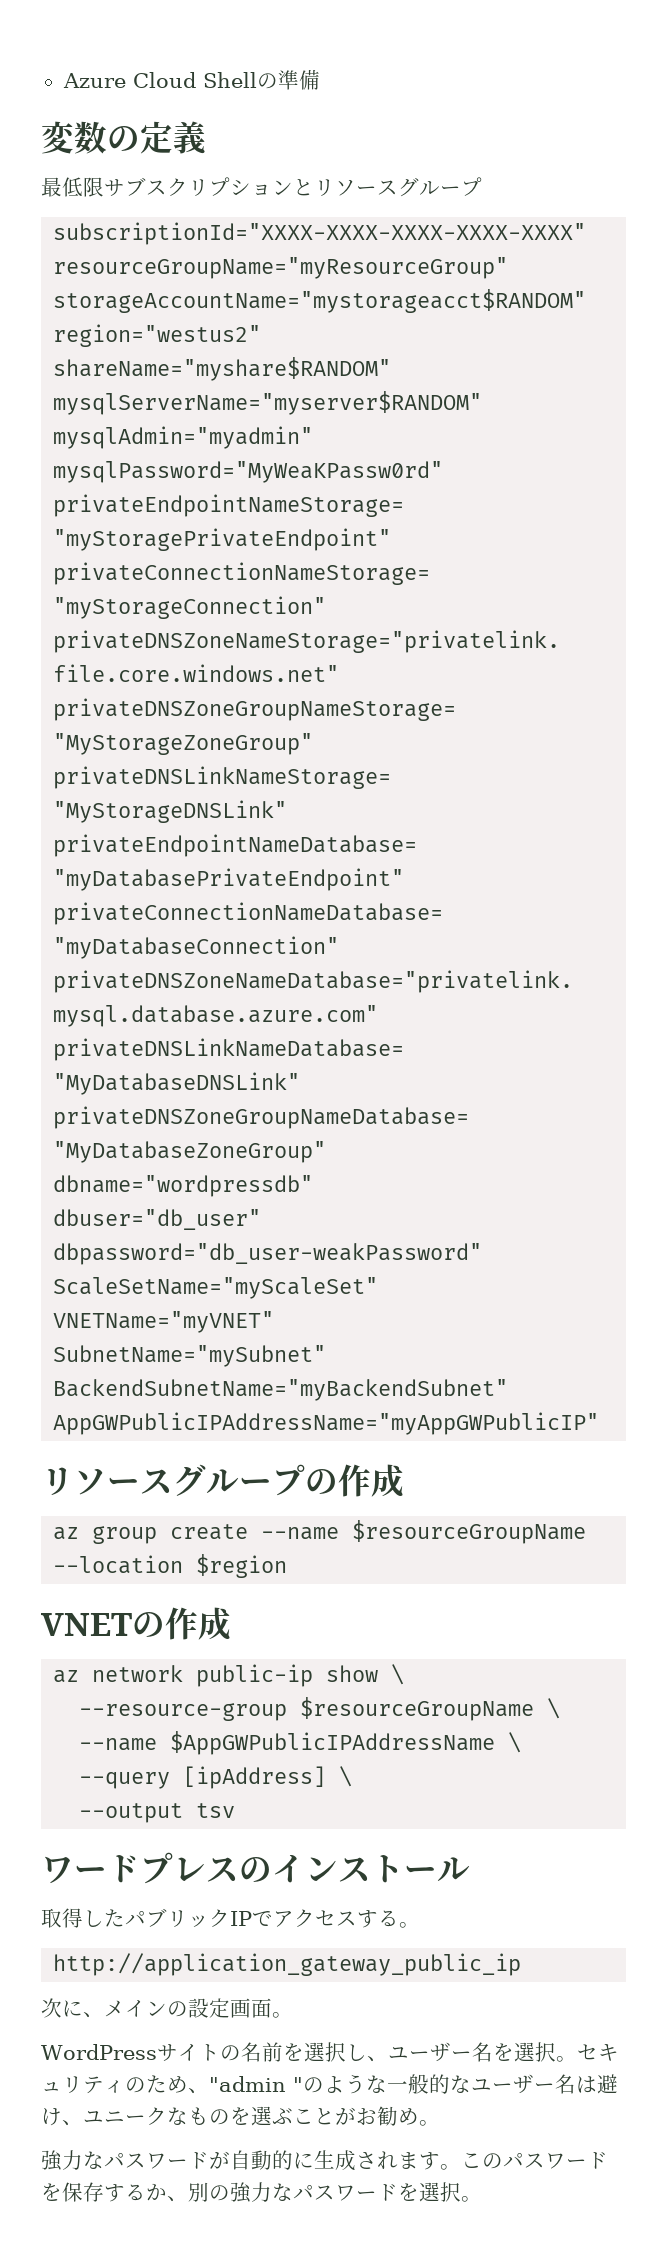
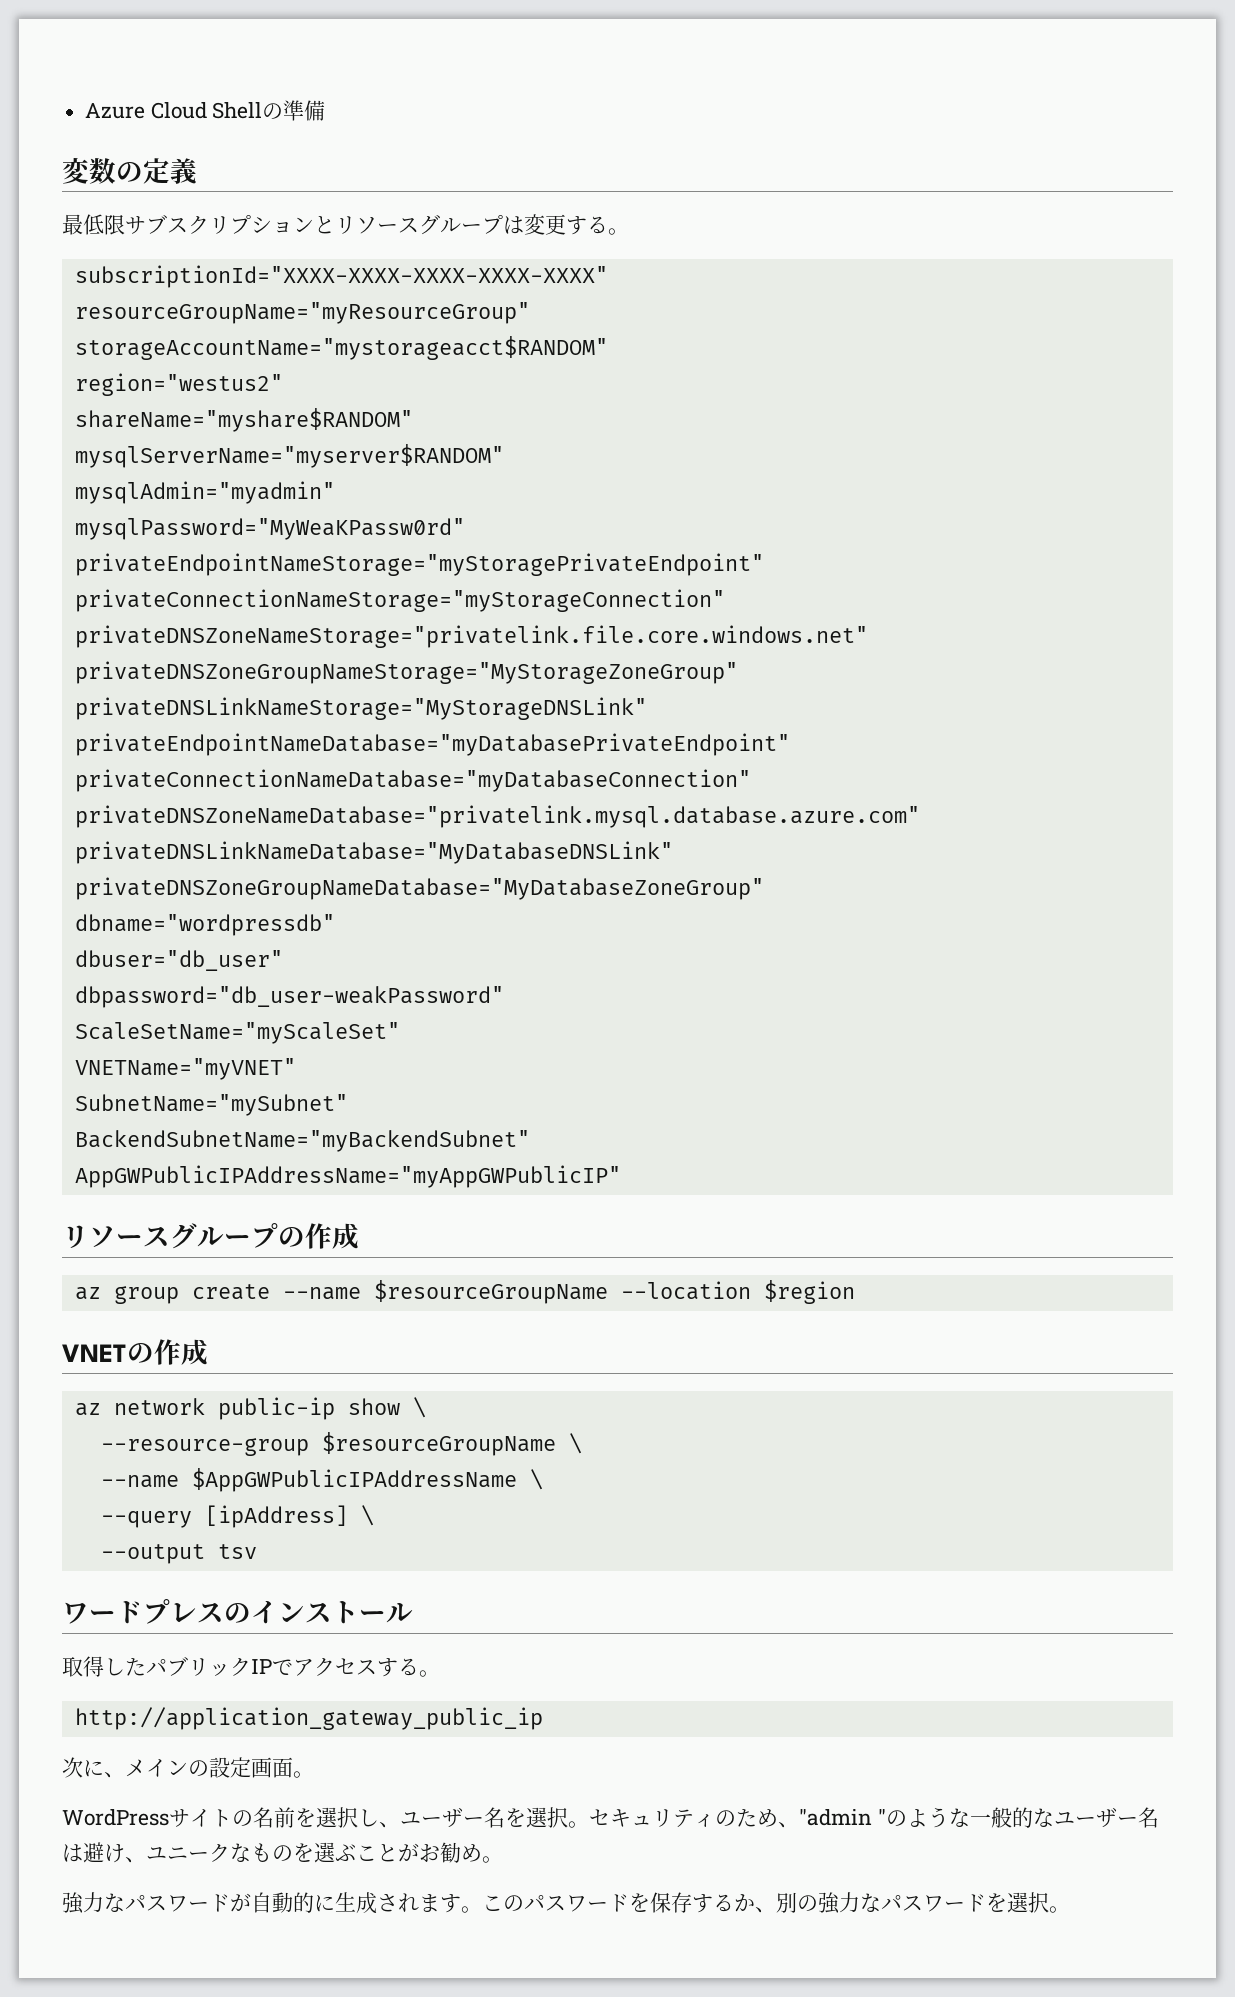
(482, 186) none -> [503,214,629,235] は変更する。

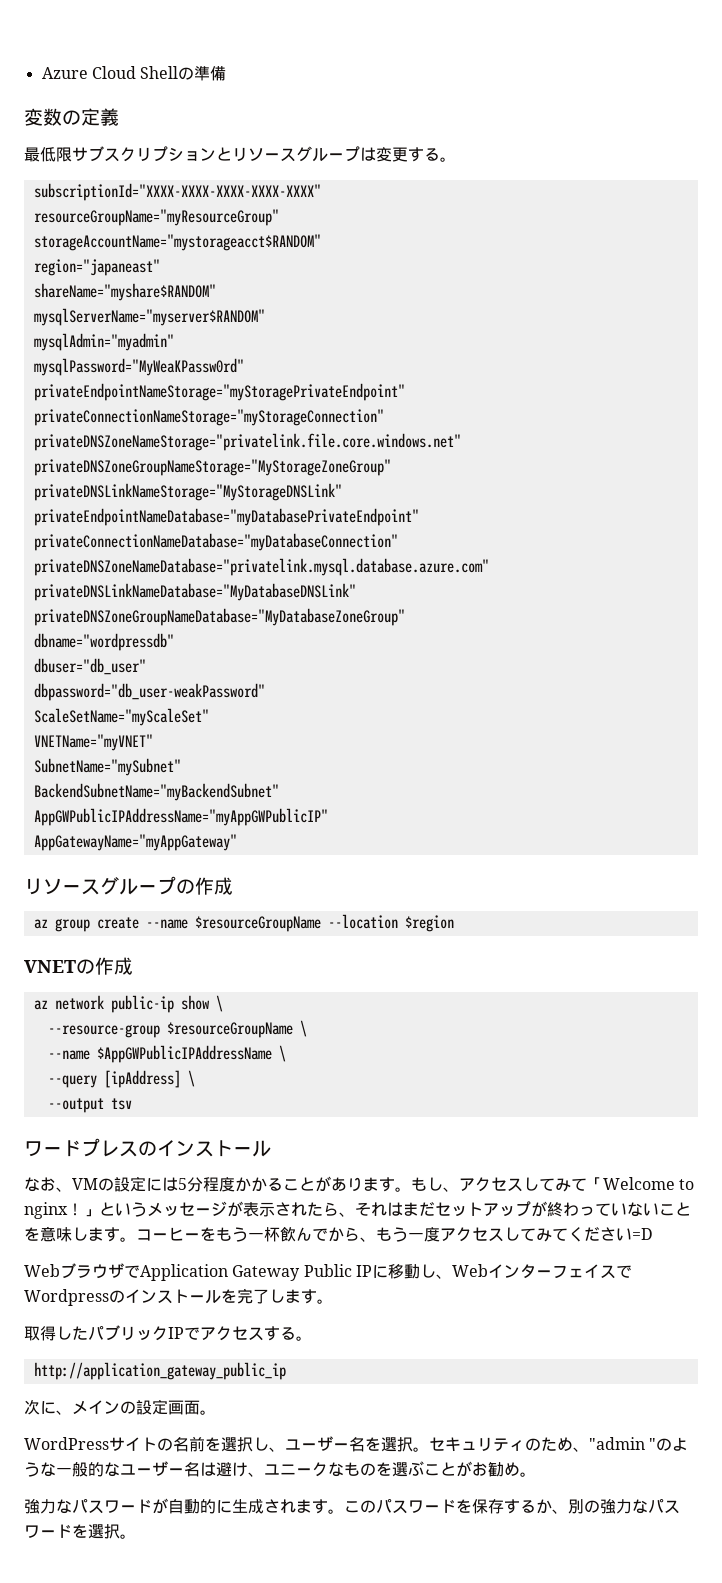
[74,373,283,396] region="westus2" -> [33,259,160,276] region="japaneast"
(621, 1176) none -> [33,834,237,851] // AppGatewayName="myAppGateway"
(413, 1613) none -> [24,1176,695,1192] [24,1201,691,1219] [24,1226,653,1242] [24,1263,632,1281] [24,1288,333,1306] // なお、VMの設定には5分程度かかることがあります。もし、アクセスしてみて「Welcome to nginx！」というメッセージが表示されたら、それはまだセットアップが終わっていないことを意味します。コーヒーをもう一杯飲んでから、もう一度アクセスしてみてください=D // WebブラウザでApplication Gateway Public IPに移動し、WebインターフェイスでWordpressのインストールを完了します。

